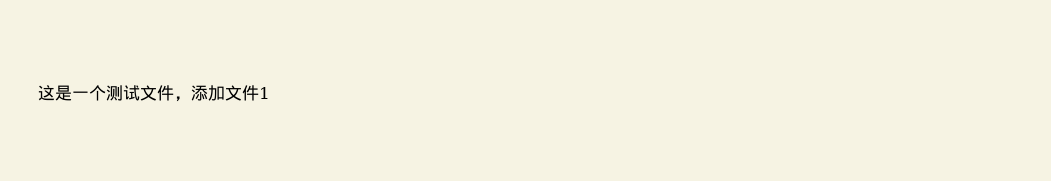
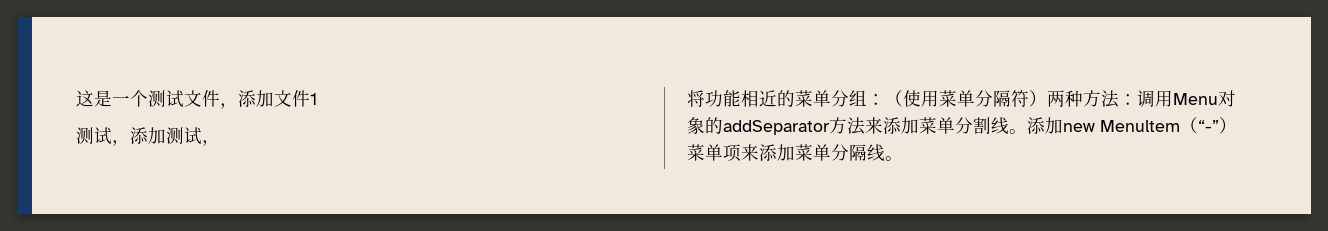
(270, 93) none -> [76,127,220,146] [687,90,1236,108] [687,117,1237,135] [687,144,903,162] // 测试，添加测试， // 将功能相近的菜单分组：（使用菜单分隔符）两种方法：调用Menu对象的addSeparator方法来添加菜单分割线。添加new Menultem（“-”）菜单项来添加菜单分隔线。

